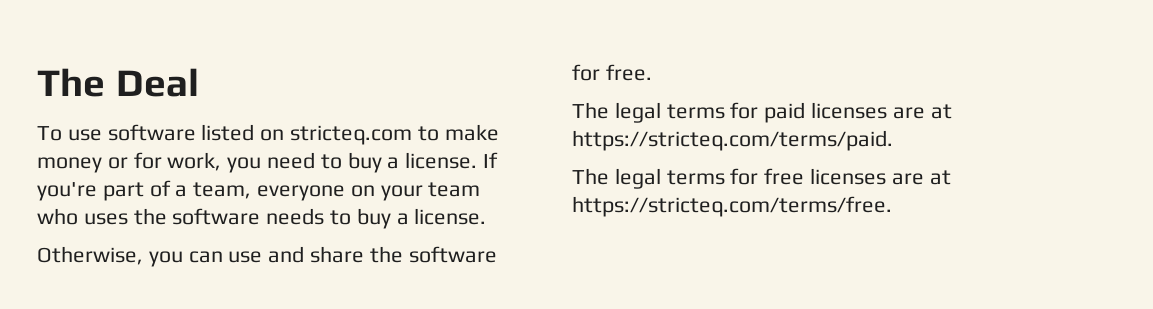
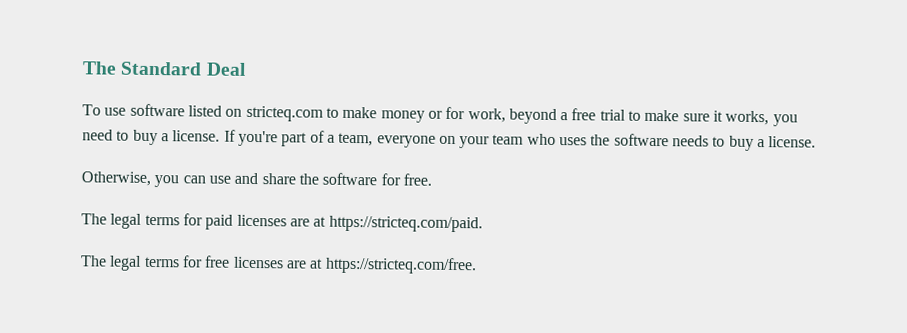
[37,68,105,97] The -> [82,61,203,76] The Standard
(222, 161) none -> [508,108,770,126] beyond a free trial to make sure it works,
[572,130,893,151] https://stricteq.com/terms/paid. -> [328,215,483,233] https://stricteq.com/paid.
[572,196,892,217] https://stricteq.com/terms/free. -> [324,256,477,275] https://stricteq.com/free.

